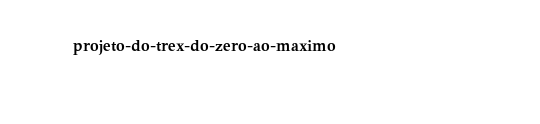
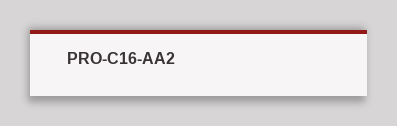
[73,40,336,55] projeto-do-trex-do-zero-ao-maximo -> [67,52,175,64] PRO-C16-AA2

